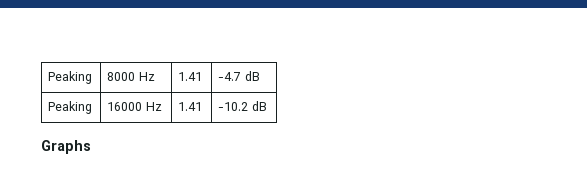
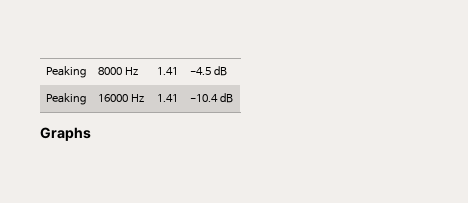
[218,72,242,81] -4.7 -> [189,67,211,75] -4.5
[218,102,249,111] -10.2 -> [189,94,218,102] -10.4

